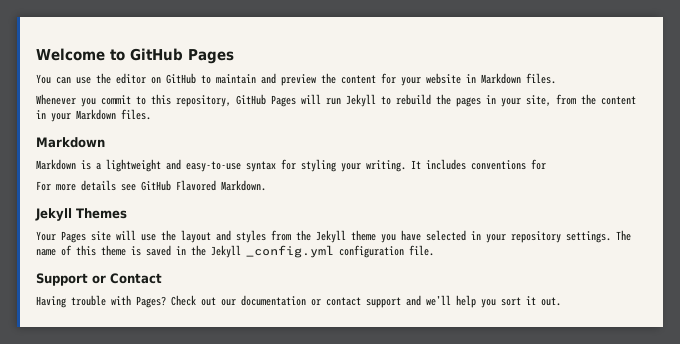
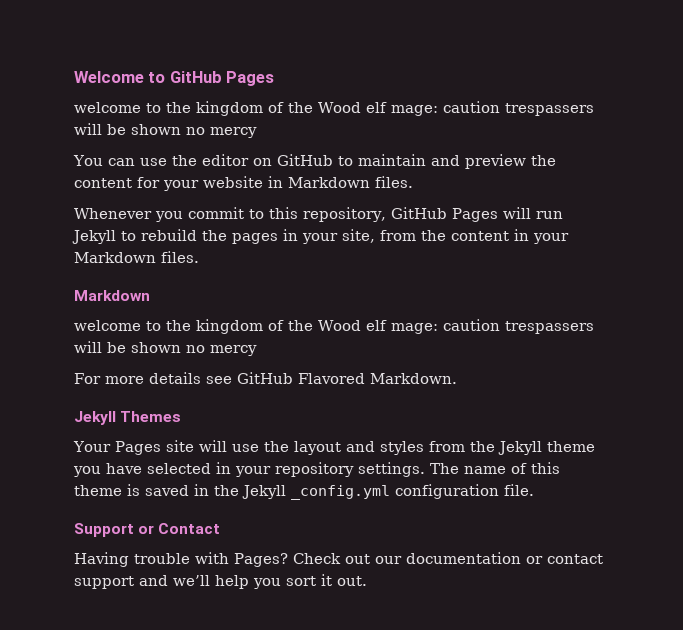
(234, 56) none -> [74,101,594,116] [74,123,257,138] // welcome to the kingdom of the Wood elf mage: caution trespassers will be shown no mercy
[36,159,546,172] Markdown is a lightweight and easy-to-use syntax for styling your writing. It includes conventions for -> [74,319,594,334] [74,341,257,356] welcome to the kingdom of the Wood elf mage: caution trespassers will be shown no mercy

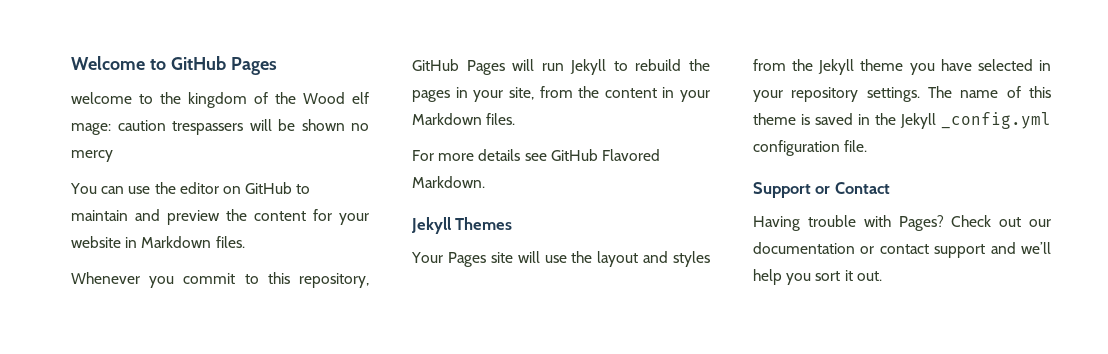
[74,290,150,301] [74,319,594,334] [74,341,257,356] // Markdown // welcome to the kingdom of the Wood elf mage: caution trespassers will be shown no mercy -> (516, 119) none

